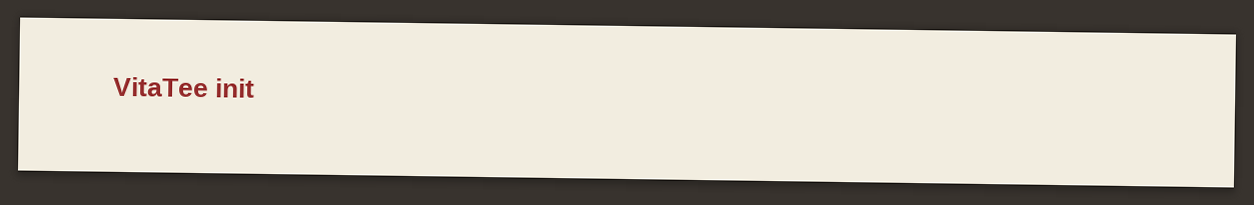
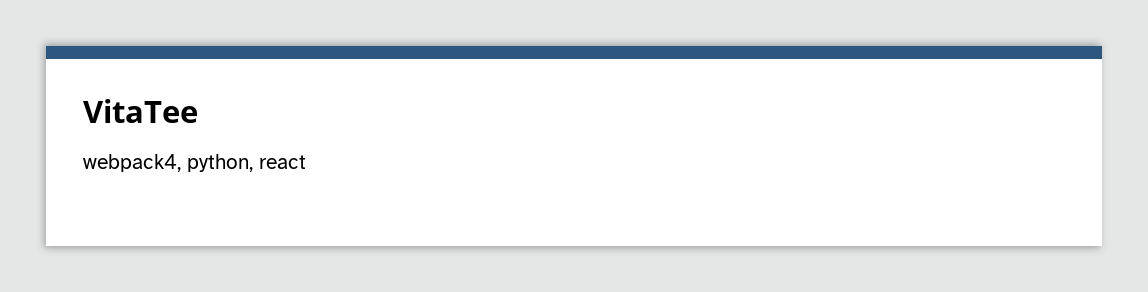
[215,78,256,98] init -> [83,154,306,172] // webpack4, python, react

